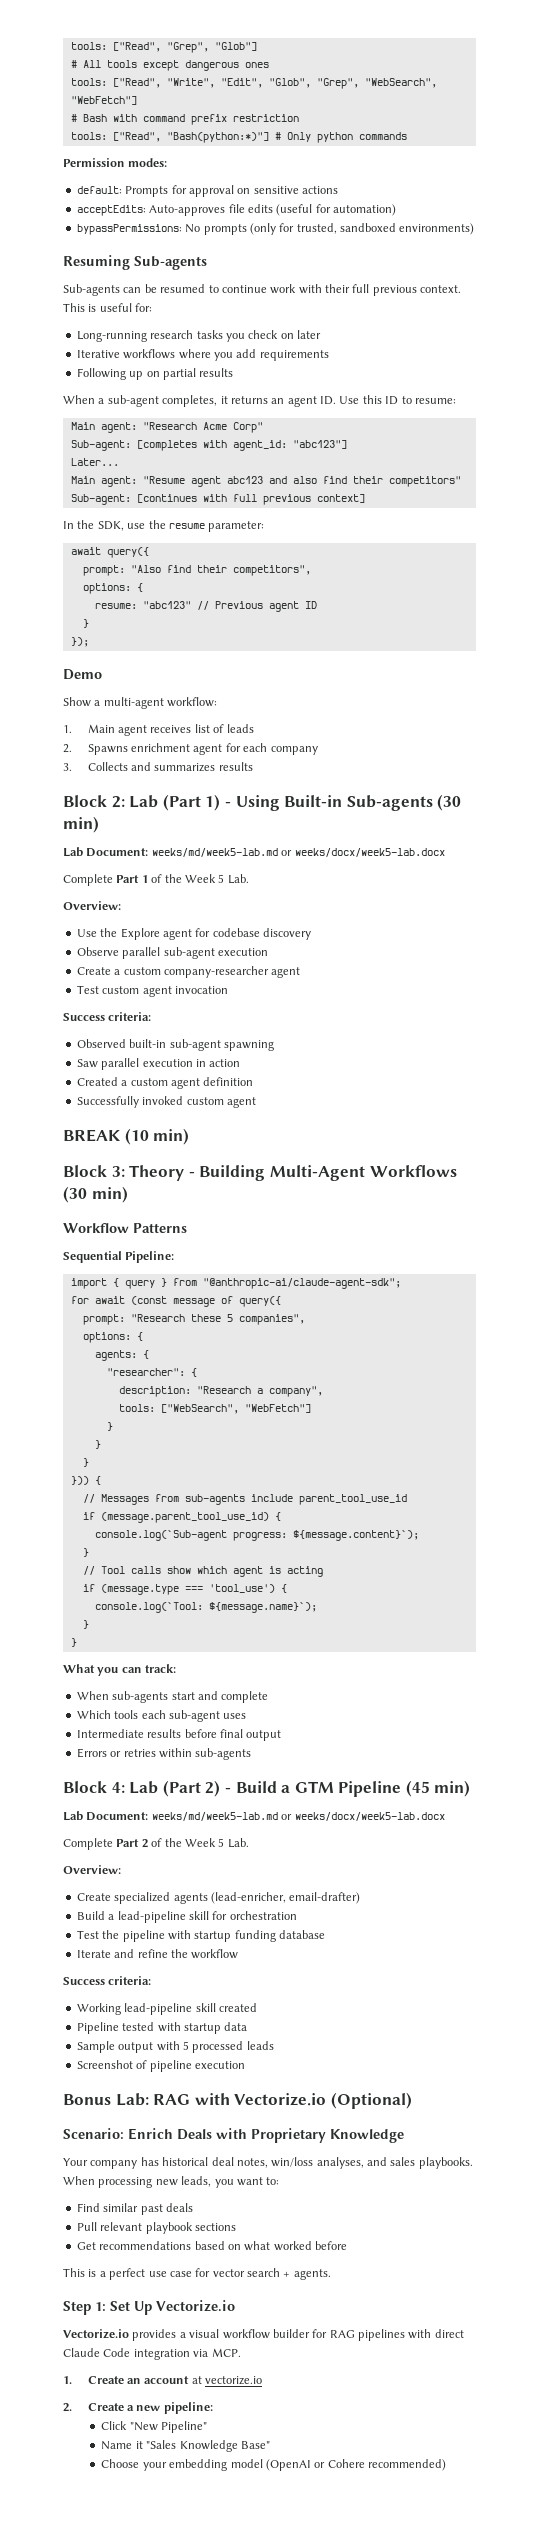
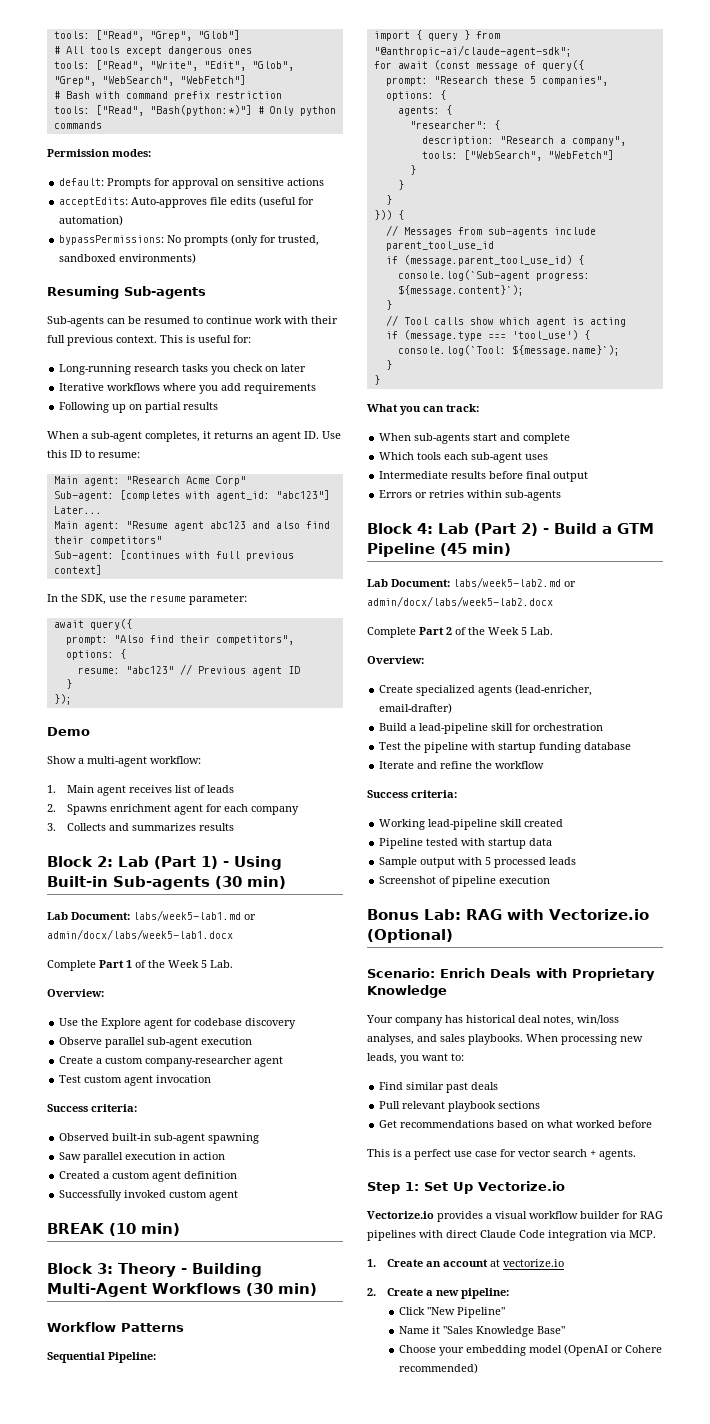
[151,848,445,857] weeks/md/week5-lab.md or weeks/docx/week5-lab.docx -> [133,910,256,921] [47,929,233,940] labs/week5-lab1.md or admin/docx/labs/week5-lab1.docx
[151,1812,445,1821] weeks/md/week5-lab.md or weeks/docx/week5-lab.docx -> [453,577,576,588] [367,596,553,607] labs/week5-lab2.md or admin/docx/labs/week5-lab2.docx

